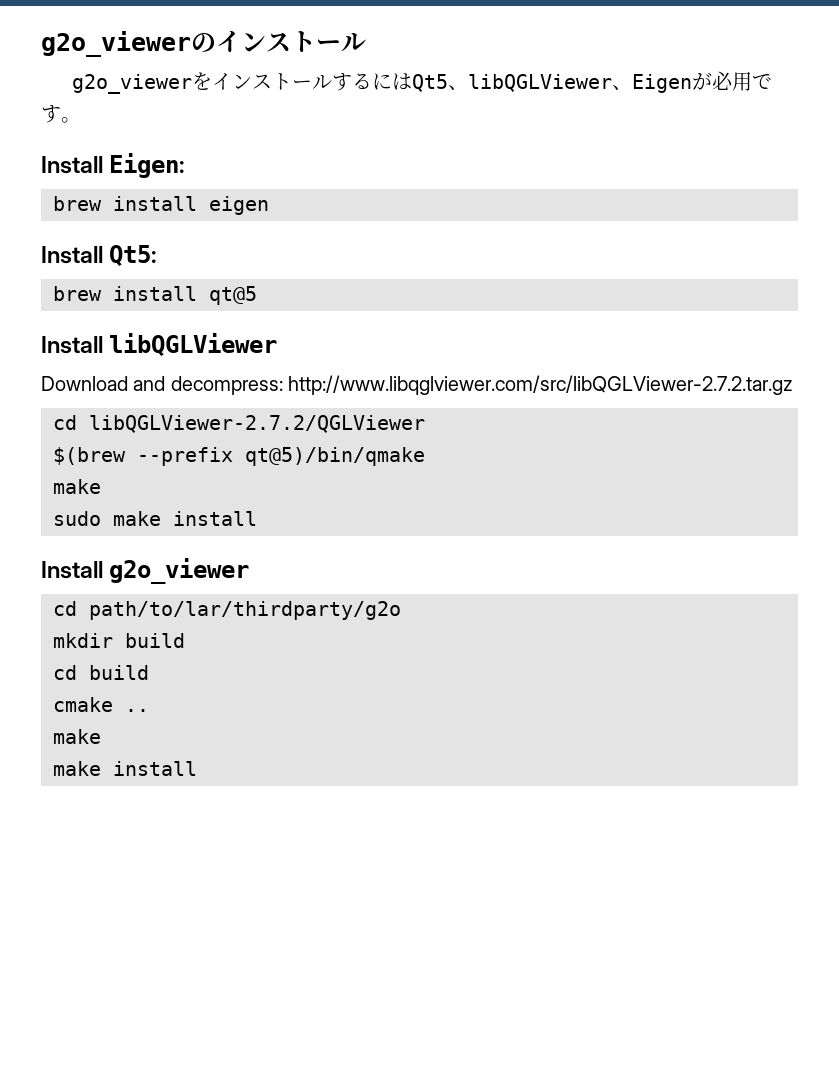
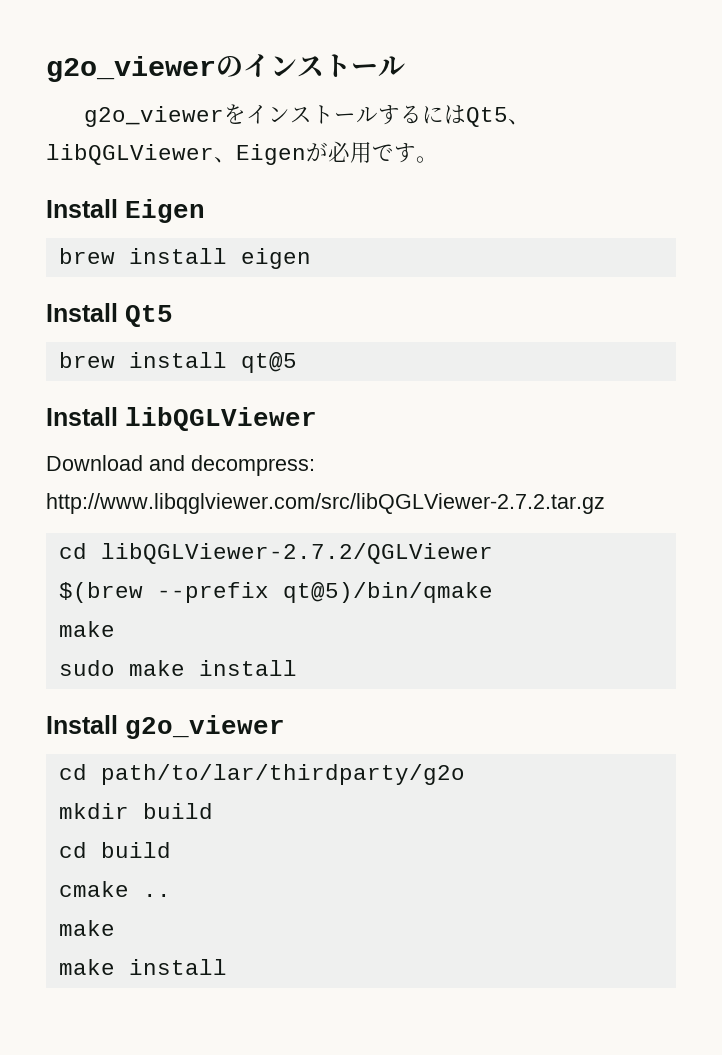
[109,153,186,178] Eigen: -> [125,199,205,223] Eigen
[109,245,158,266] Qt5: -> [125,305,173,327] Qt5

